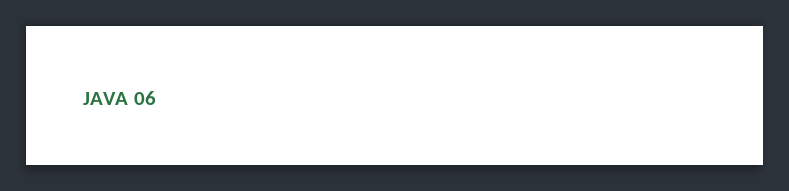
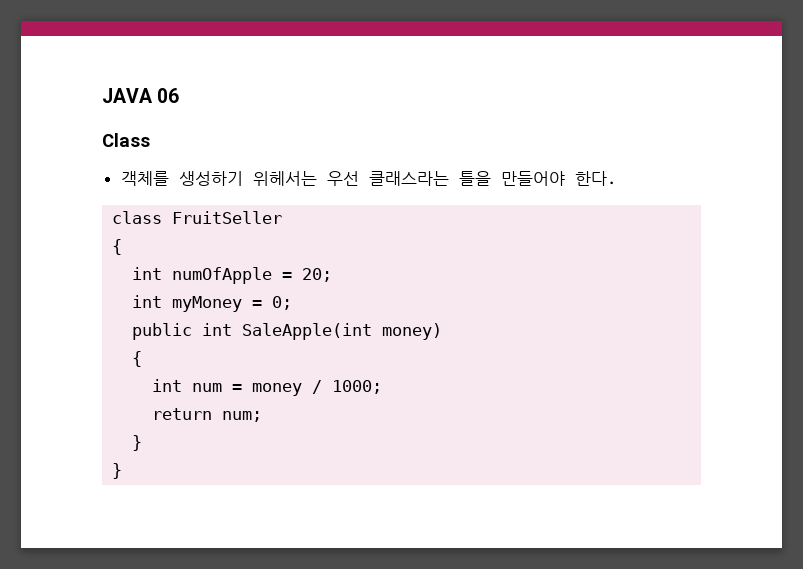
(156, 98) none -> [102,133,150,147] [120,171,617,186] [112,211,283,224] [112,239,123,255] [132,267,333,284] [132,295,293,312] [132,323,443,340] [132,351,143,367] [152,379,383,396] [152,408,263,422] [132,435,143,451] [112,463,123,479] // Class // 객체를 생성하기 위헤서는 우선 클래스라는 틀을 만들어야 한다. // class FruitSeller // { // int numOfApple = 20; // int myMoney = 0; // public int SaleApple(int money) // { // int num = money / 1000; // return num; // } // }

